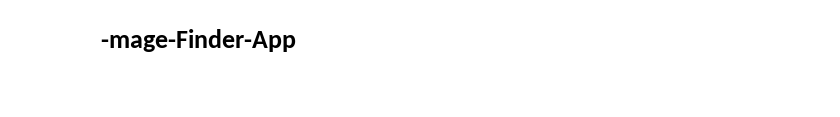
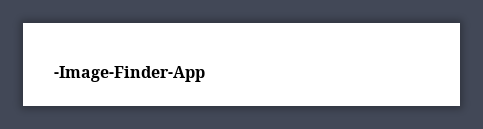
[101,29,296,52] -mage-Finder-App -> [54,66,205,82] -Image-Finder-App

